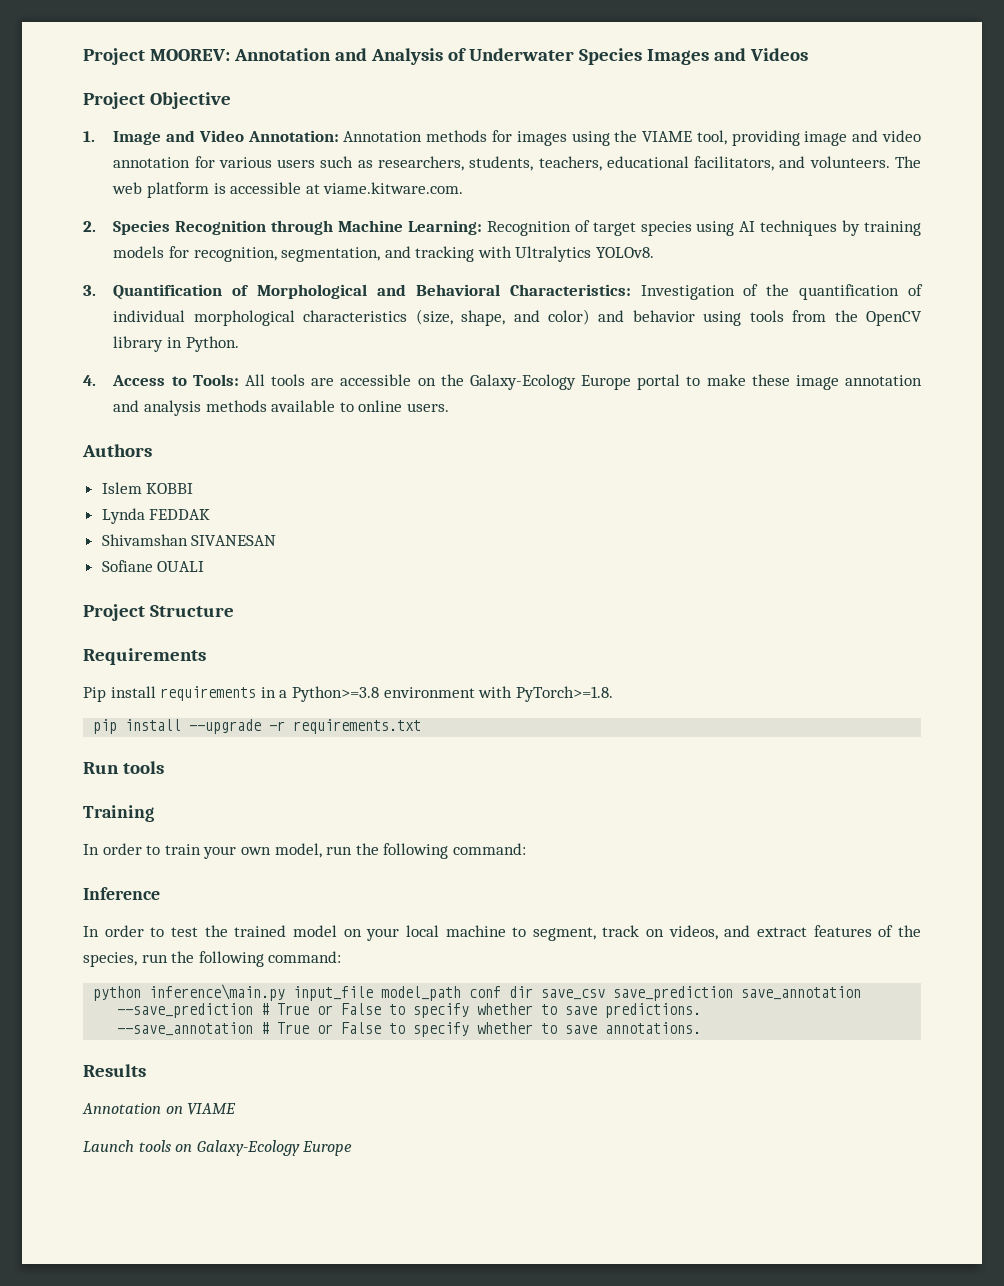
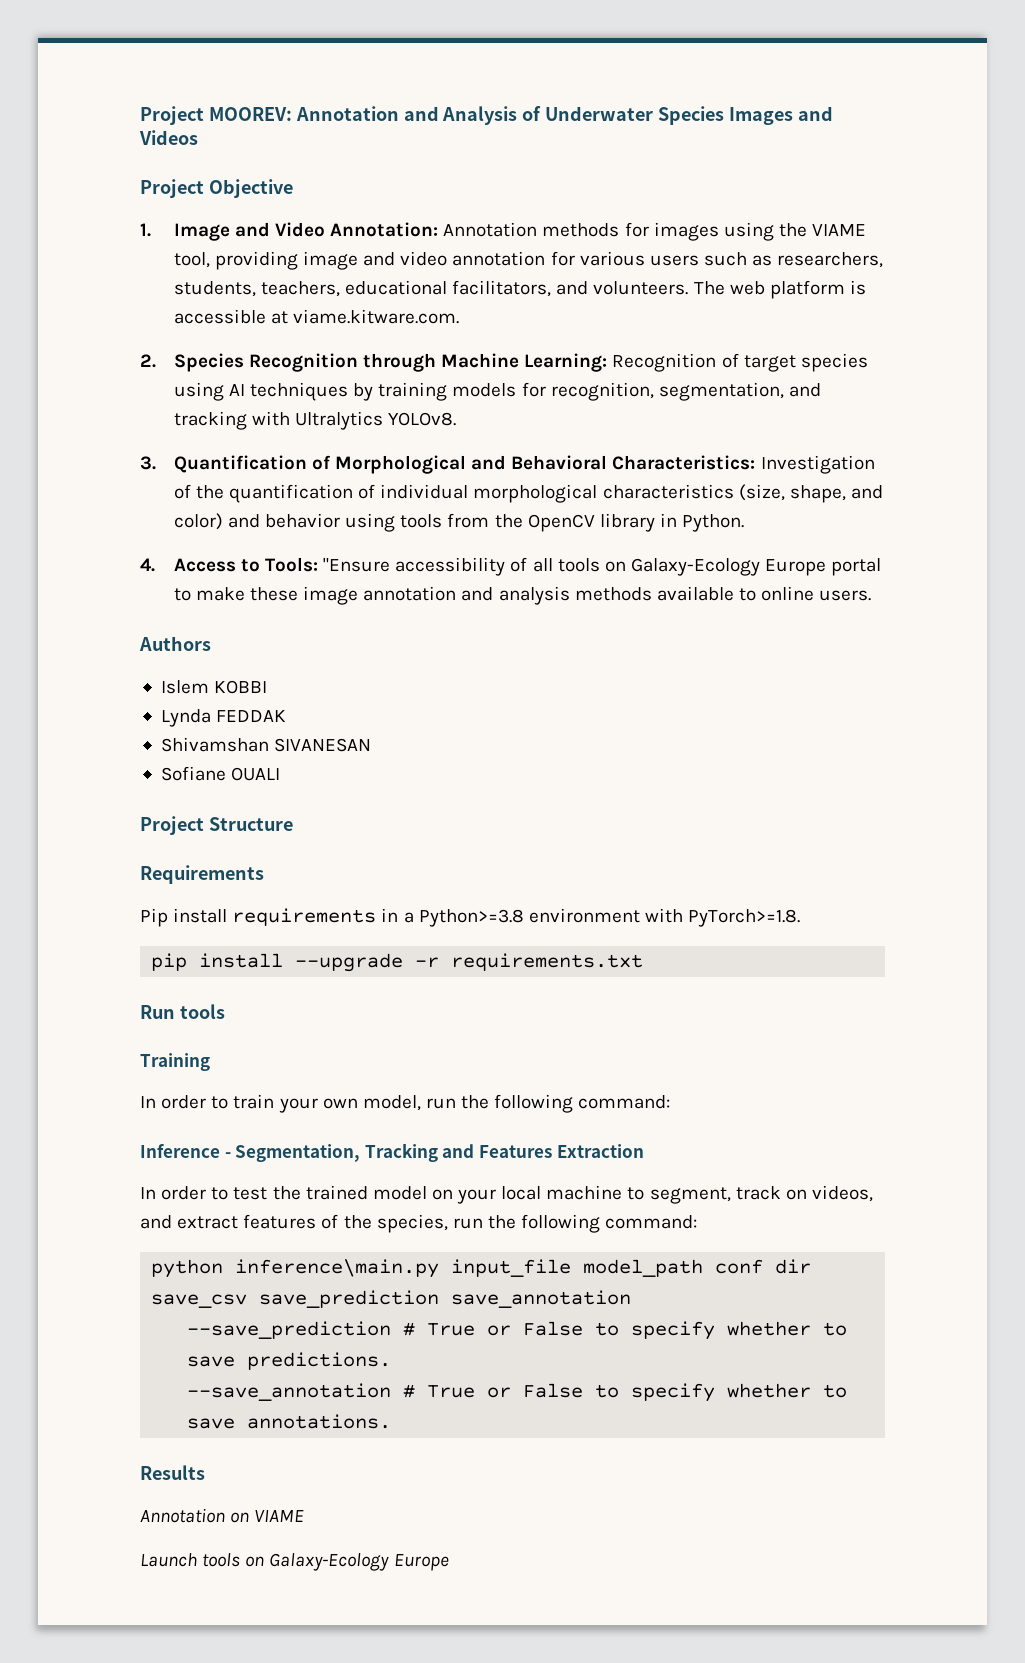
[244,374,464,386] All tools are accessible on the -> [323,557,626,576] "Ensure accessibility of all tools on
(160, 893) none -> [224,1143,644,1162] - Segmentation, Tracking and Features Extraction

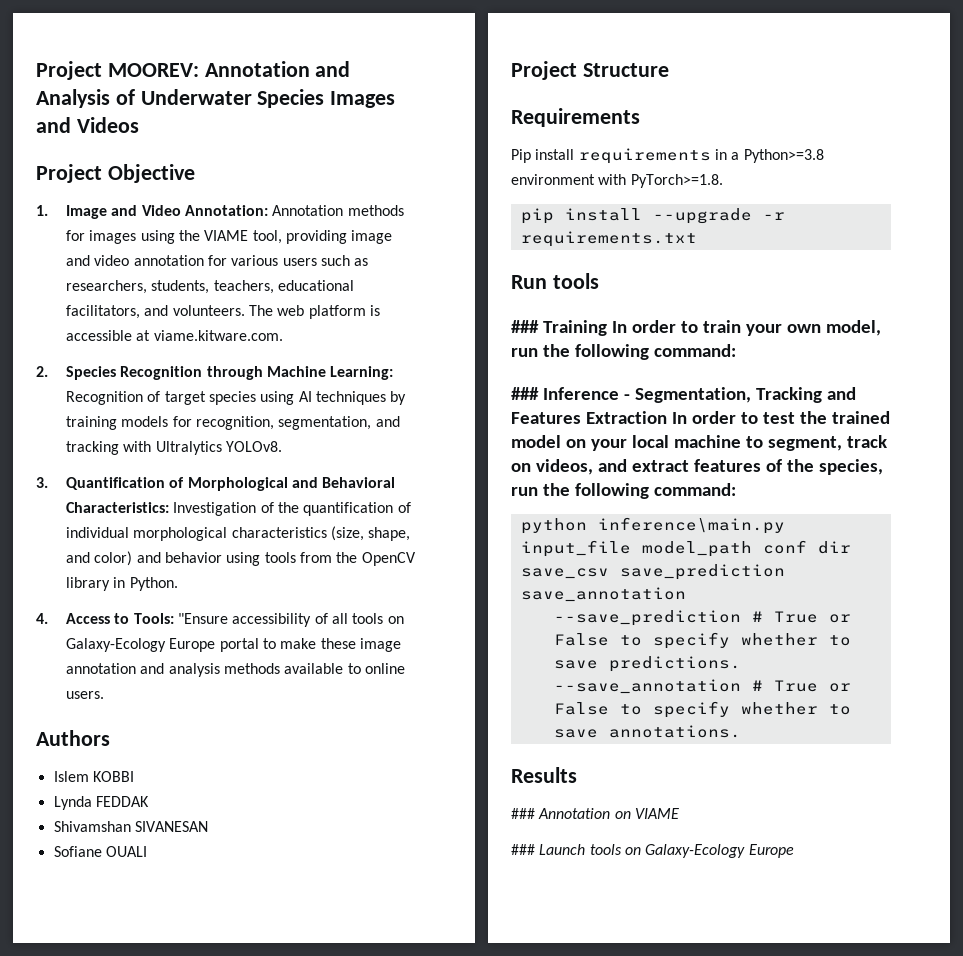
(225, 1011) none -> [511,320,539,333] ###
(210, 1062) // -> (607, 328) none
(671, 1102) none -> [511,387,539,400] ###
(644, 1151) // -> (667, 417) none
(205, 1472) none -> [511,808,535,819] ###
(305, 1516) none -> [511,844,535,855] ###

